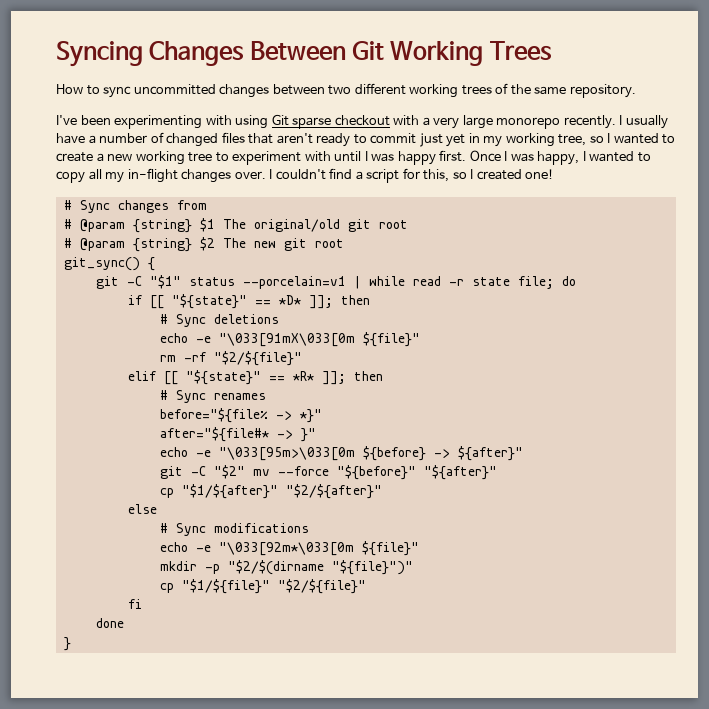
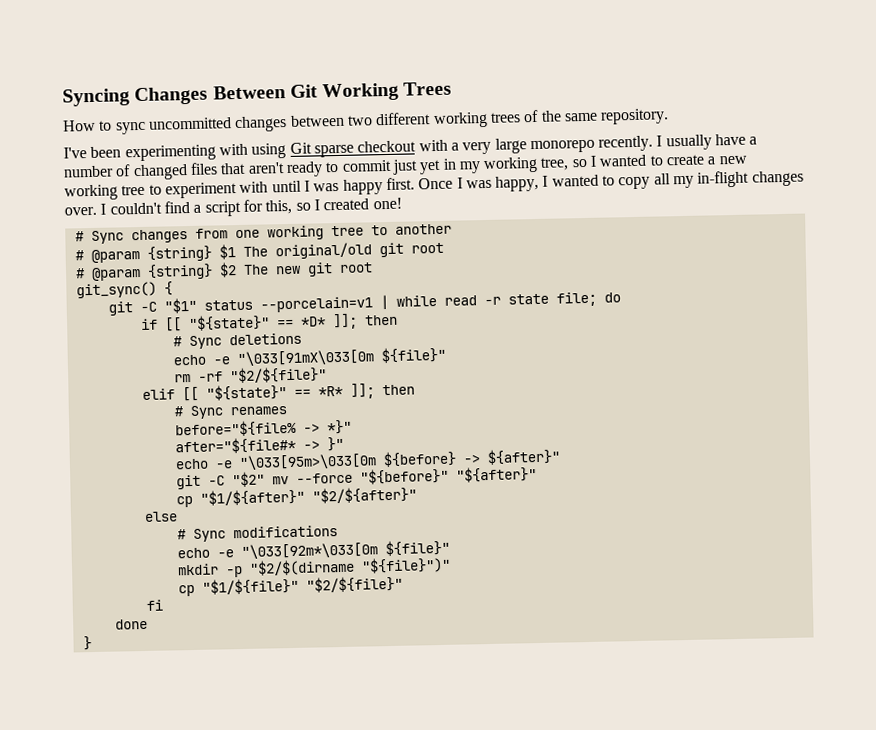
(207, 205) none -> [234,223,452,241] one working tree to another

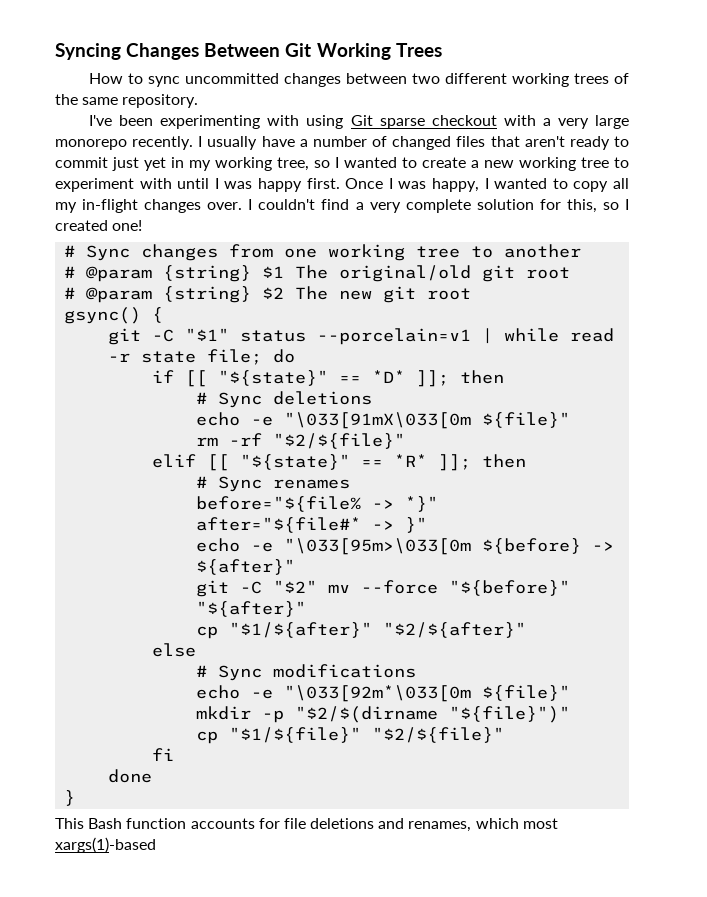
[204,200,241,217] script -> [369,199,534,213] very complete solution
[75,281,157,299] git_sync() -> [64,307,142,324] gsync()
(92, 643) none -> [55,818,558,832] [55,837,156,853] // This Bash function accounts for file deletions and renames, which most xargs(1)-based

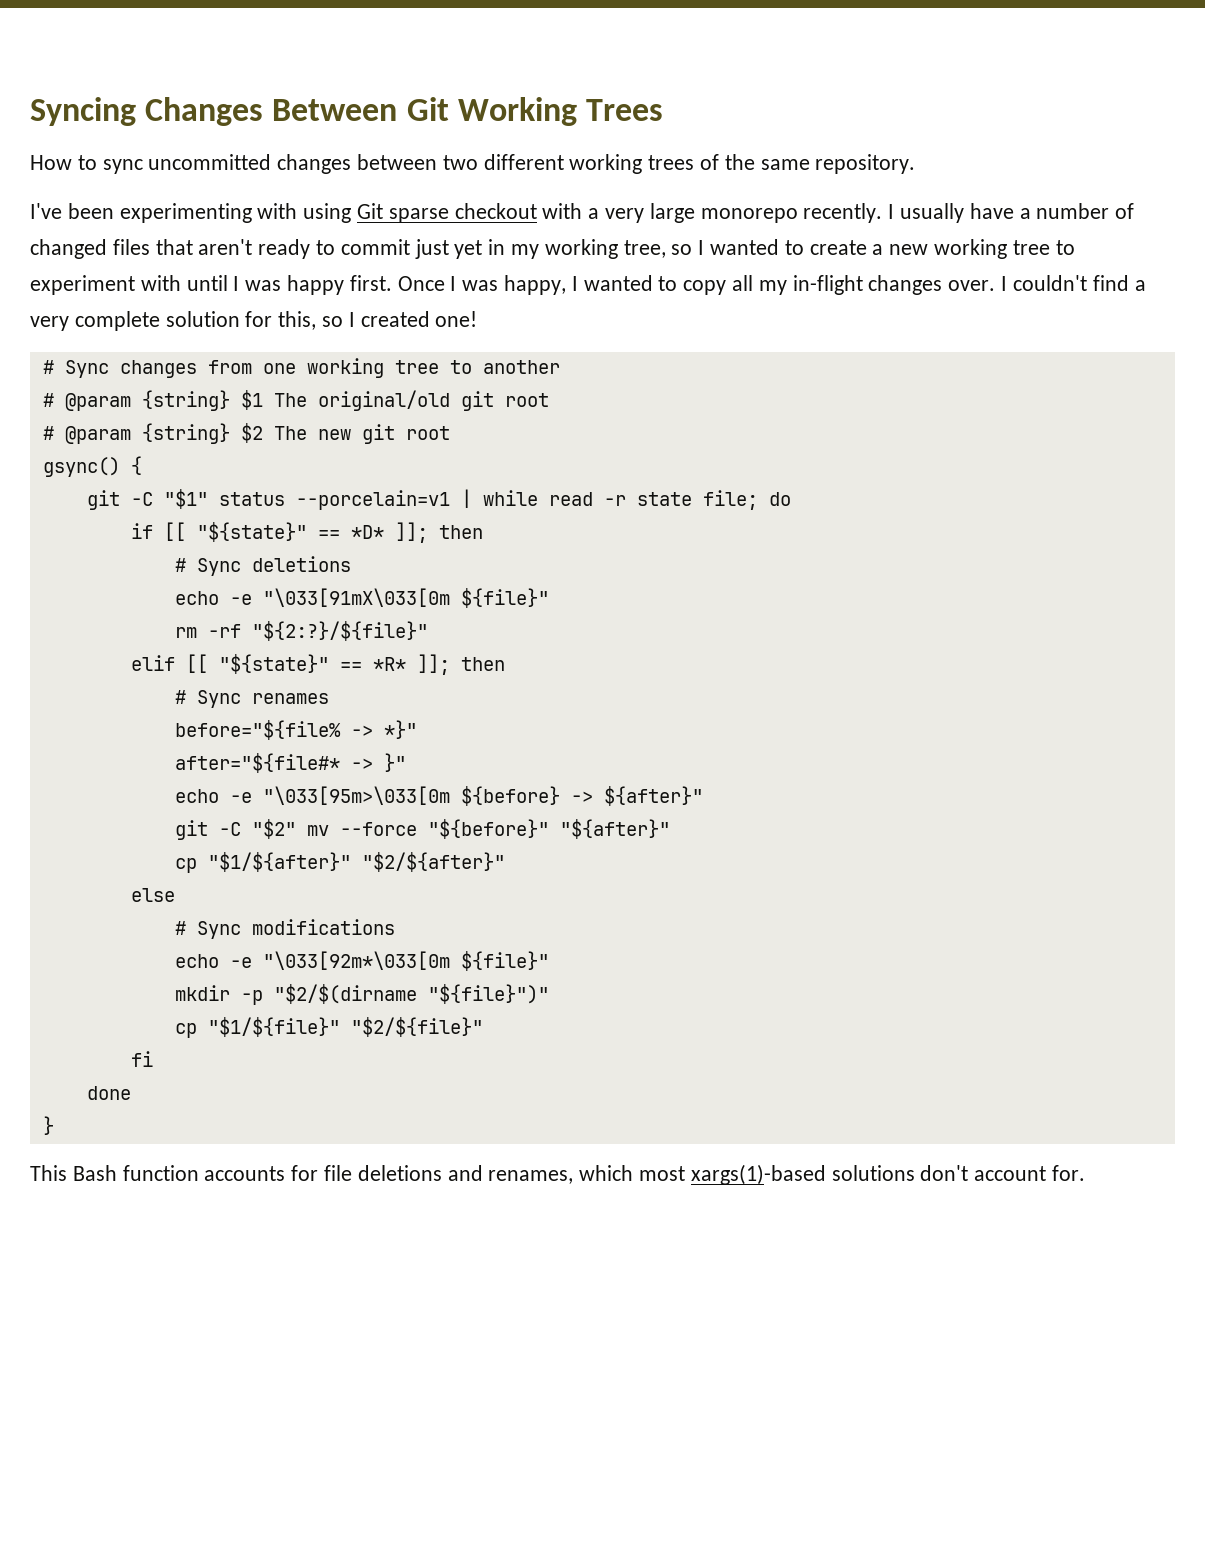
[273,433,406,449] "$2/${file}" -> [251,621,428,641] "${2:?}/${file}"
(156, 845) none -> [831,1165,1086,1181] solutions don't account for.

